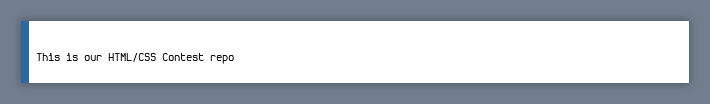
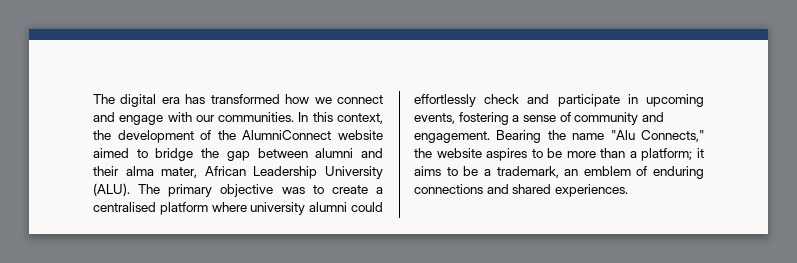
[36,53,234,64] This is our HTML/CSS Contest repo -> [93,94,384,107] [93,112,383,125] [93,130,383,143] [93,148,384,161] [93,166,383,179] [93,183,383,197] [93,202,383,215] [414,94,704,107] [414,112,664,125] [414,130,704,143] [414,148,704,161] [414,166,704,179] [414,184,628,197] The digital era has transformed how we connect and engage with our communities. In this context, the development of the AlumniConnect website aimed to bridge the gap between alumni and their alma mater, African Leadership University (ALU). The primary objective was to create a centralised platform where university alumni could effortlessly check and participate in upcoming events, fostering a sense of community and engagement. Bearing the name "Alu Connects," the website aspires to be more than a platform; it aims to be a trademark, an emblem of enduring connections and shared experiences.

